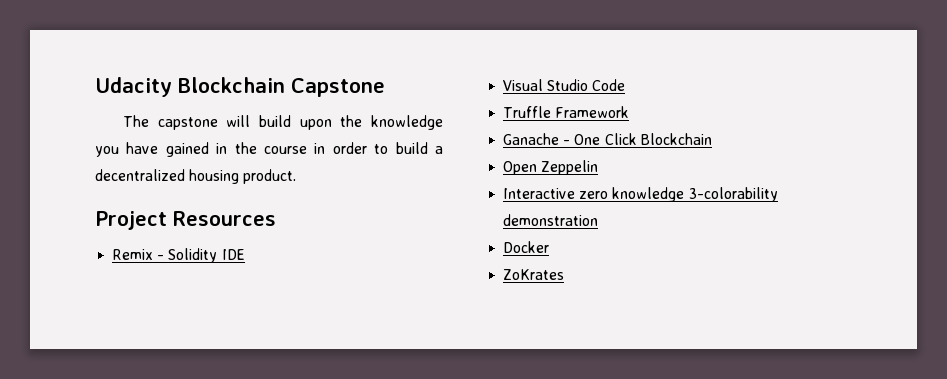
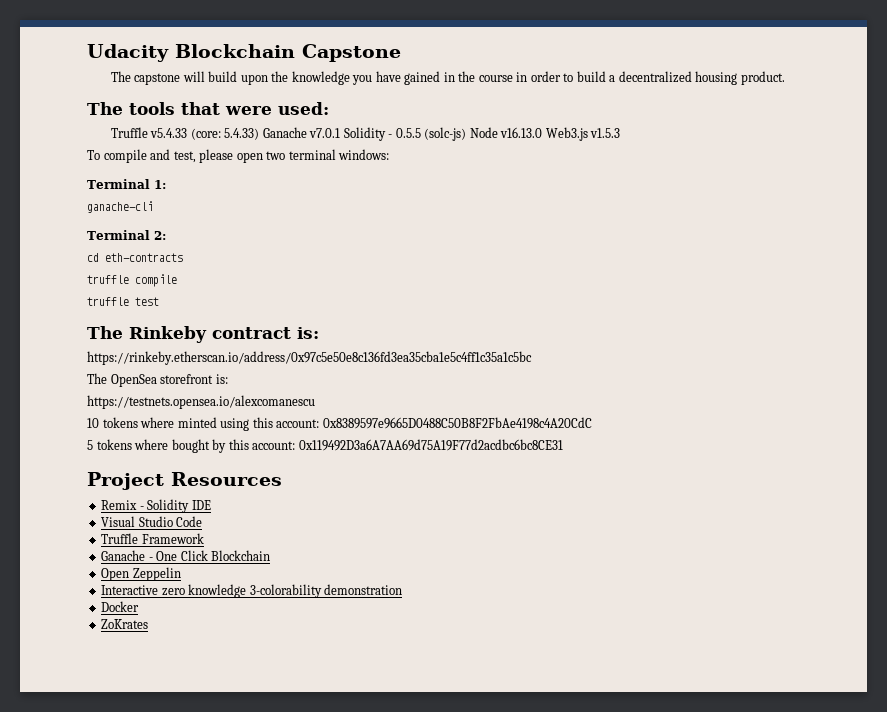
(297, 176) none -> [87,102,329,115] [110,127,621,141] [87,149,390,163] [87,179,166,189] [87,201,153,213] [87,230,166,240] [87,253,183,262] [87,274,177,287] [87,297,159,306] [87,326,319,343] [87,351,532,365] [87,373,228,387] [87,395,315,409] [87,417,592,431] [87,439,563,453] // The tools that were used: // Truffle v5.4.33 (core: 5.4.33) Ganache v7.0.1 Solidity - 0.5.5 (solc-js) Node v16.13.0 Web3.js v1.5.3 // To compile and test, please open two terminal windows: // Terminal 1: // ganache-cli // Terminal 2: // cd eth-contracts // truffle compile // truffle test // The Rinkeby contract is: // https://rinkeby.etherscan.io/address/0x97c5e50e8c136fd3ea35cba1e5c4ff1c35a1c5bc // The OpenSea storefront is: // https://testnets.opensea.io/alexcomanescu // 10 tokens where minted using this account: 0x8389597e9665D0488C50B8F2FbAe4198c4A20CdC // 5 tokens where bought by this account: 0x119492D3a6A7AA69d75A19F77d2acdbc6bc8CE31

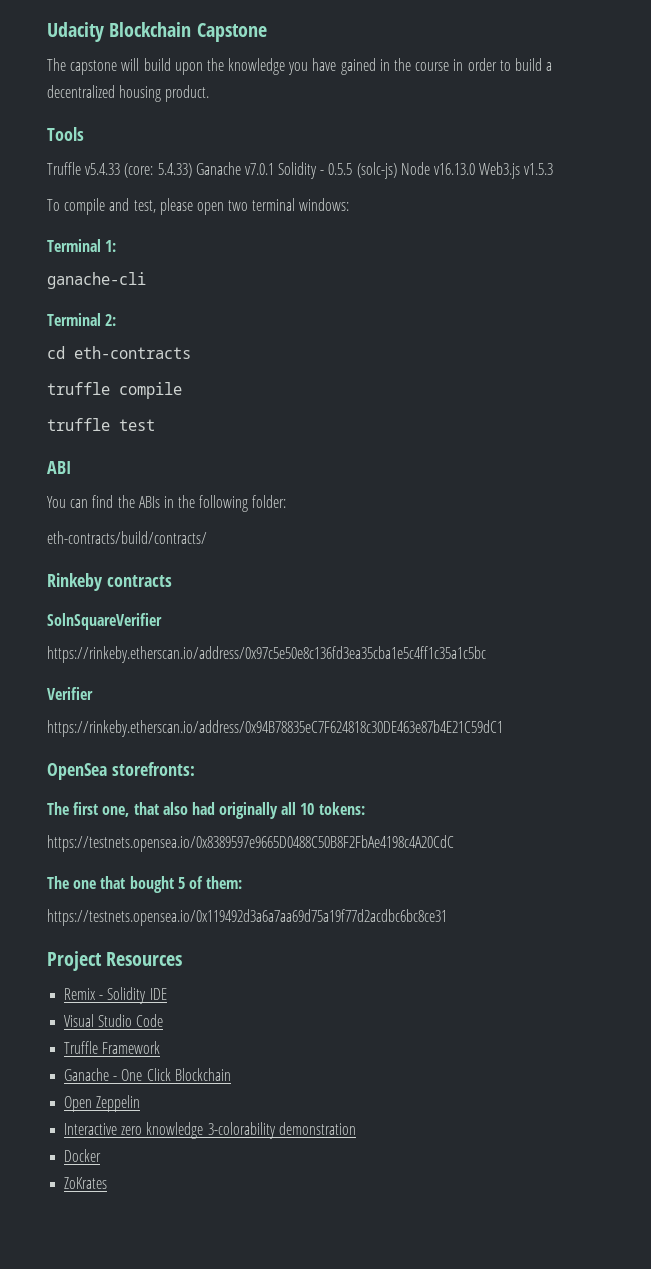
[87,102,329,115] The tools that were used: -> [47,127,84,141] Tools
[87,326,319,343] [87,351,532,365] [87,373,228,387] [87,395,315,409] [87,417,592,431] [87,439,563,453] The Rinkeby contract is: // https://rinkeby.etherscan.io/address/0x97c5e50e8c136fd3ea35cba1e5c4ff1c35a1c5bc // The OpenSea storefront is: // https://testnets.opensea.io/alexcomanescu // 10 tokens where minted using this account: 0x8389597e9665D0488C50B8F2FbAe4198c4A20CdC // 5 tokens where bought by this account: 0x119492D3a6A7AA69d75A19F77d2acdbc6bc8CE31 -> [47,461,71,474] [47,495,287,512] [47,531,207,544] [47,573,172,591] [47,613,162,630] [47,646,486,663] [47,687,93,700] [47,720,503,737] [47,762,195,780] [47,802,365,819] [47,835,454,852] [47,876,243,893] [47,909,447,926] ABI // You can find the ABIs in the following folder: // eth-contracts/build/contracts/ // Rinkeby contracts // SolnSquareVerifier // https://rinkeby.etherscan.io/address/0x97c5e50e8c136fd3ea35cba1e5c4ff1c35a1c5bc // Verifier // https://rinkeby.etherscan.io/address/0x94B78835eC7F624818c30DE463e87b4E21C59dC1 // OpenSea storefronts: // The first one, that also had originally all 10 tokens: // https://testnets.opensea.io/0x8389597e9665D0488C50B8F2FbAe4198c4A20CdC // The one that bought 5 of them: // https://testnets.opensea.io/0x119492d3a6a7aa69d75a19f77d2acdbc6bc8ce31

